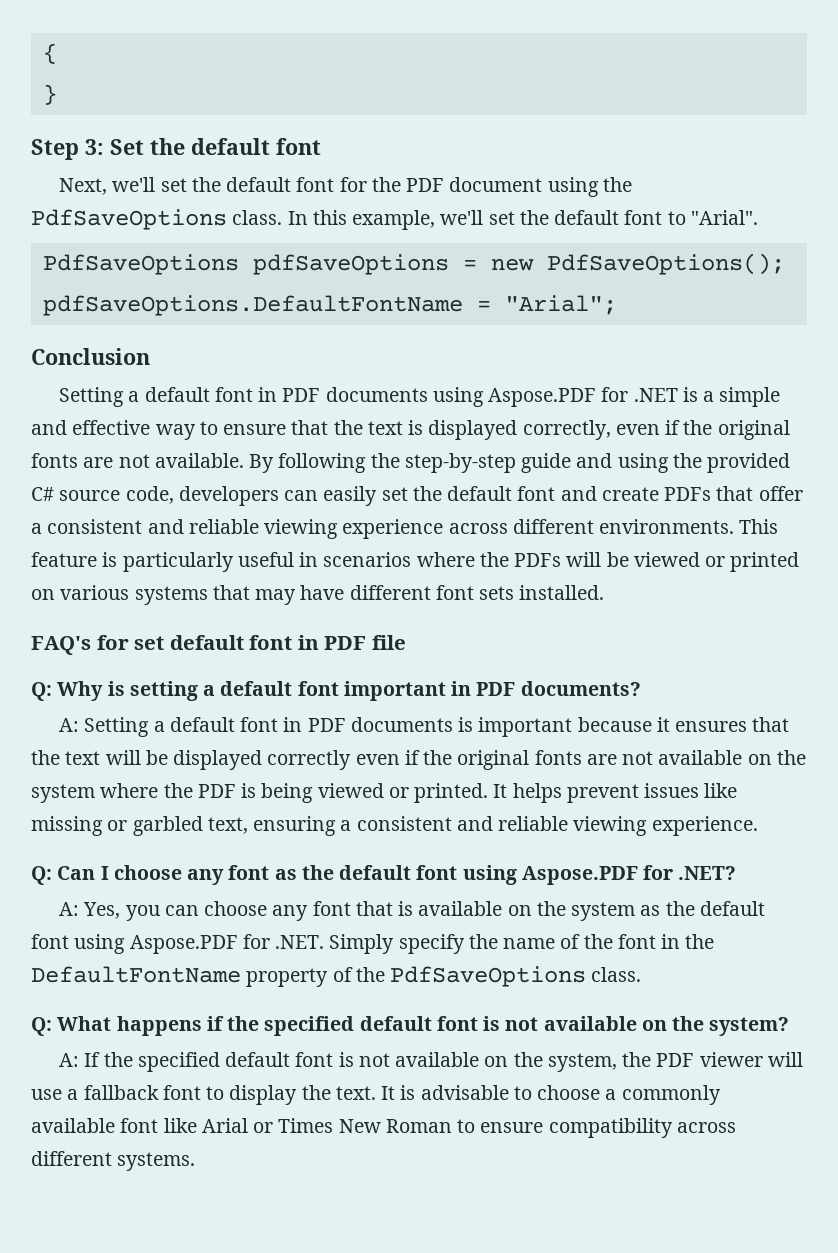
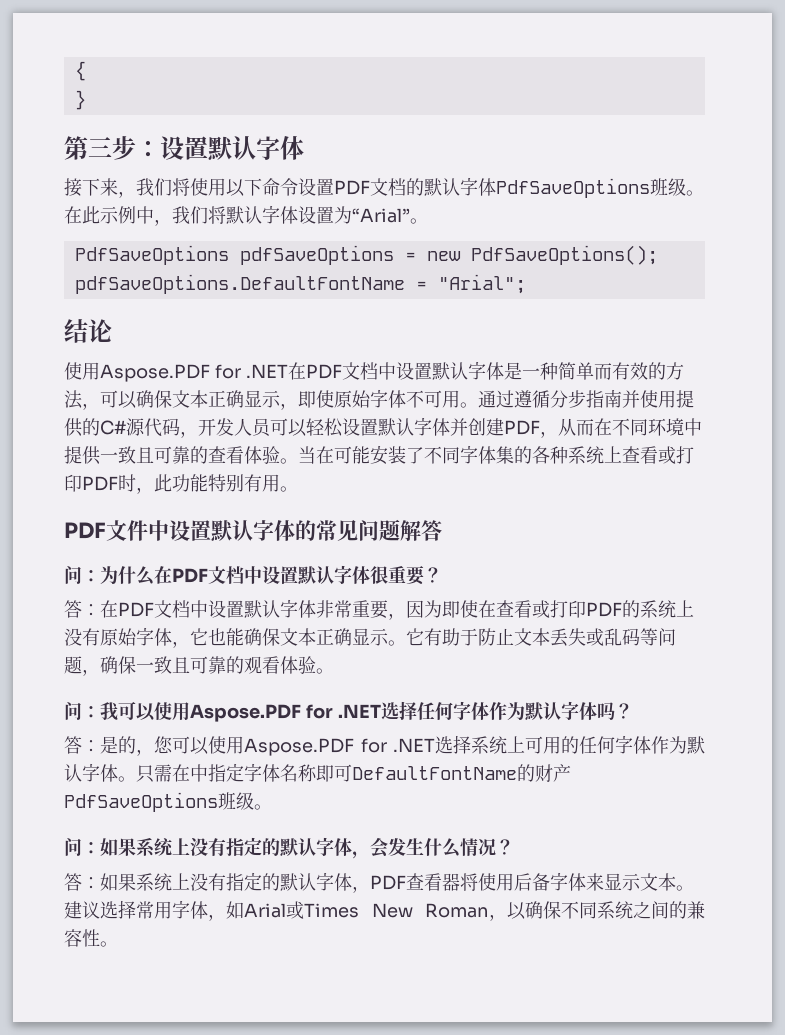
[31,138,321,160] [59,177,632,197] [31,209,758,230] Step 3: Set the default font // Next, we'll set the default font for the PDF document using the PdfSaveOptions class. In this example, we'll set the default font to "Arial". -> [64,135,304,161] [64,177,704,198] [64,205,428,226] 第三步：设置默认字体 // 接下来，我们将使用以下命令设置PDF文档的默认字体PdfSaveOptions班级。在此示例中，我们将默认字体设置为“Arial”。
[31,348,150,365] [59,387,781,407] [31,420,790,440] [31,453,791,473] [31,486,803,506] [31,519,779,539] [31,552,800,572] [31,585,605,605] [31,635,406,655] [31,681,641,701] [59,717,790,737] [31,750,806,770] [31,783,738,803] [31,816,758,836] [31,865,737,885] [59,901,766,921] [31,934,715,954] [31,966,642,987] [31,1016,790,1036] [59,1052,804,1072] [31,1085,721,1105] [31,1118,736,1138] [31,1151,196,1171] Conclusion // Setting a default font in PDF documents using Aspose.PDF for .NET is a simple and effective way to ensure that the text is displayed correctly, even if the original fonts are not available. By following the step-by-step guide and using the provided C# source code, developers can easily set the default font and create PDFs that offer a consistent and reliable viewing experience across different environments. This feature is particularly useful in scenarios where the PDFs will be viewed or printed on various systems that may have different font sets installed. // FAQ's for set default font in PDF file // Q: Why is setting a default font important in PDF documents? // A: Setting a default font in PDF documents is important because it ensures that the text will be displayed correctly even if the original fonts are not available on the system where the PDF is being viewed or printed. It helps prevent issues like missing or garbled text, ensuring a consistent and reliable viewing experience. // Q: Can I choose any font as the default font using Aspose.PDF for .NET? // A: Yes, you can choose any font that is available on the system as the default font using Aspose.PDF for .NET. Simply specify the name of the font in the DefaultFontName property of the PdfSaveOptions class. // Q: What happens if the specified default font is not available on the system? // A: If the specified default font is not available on the system, the PDF viewer will use a fallback font to display the text. It is advisable to choose a commonly available font like Arial or Times New Roman to ensure compatibility across different systems. -> [64,319,112,343] [64,361,684,382] [64,389,694,410] [64,417,702,438] [64,445,694,465] [64,474,298,494] [64,519,442,542] [64,565,442,585] [64,599,694,620] [64,627,676,648] [64,656,334,676] [64,701,633,722] [64,735,705,756] [64,763,571,783] [64,792,272,812] [64,837,514,859] [64,872,694,893] [64,900,705,921] [64,929,118,947] 结论 // 使用Aspose.PDF for .NET在PDF文档中设置默认字体是一种简单而有效的方法，可以确保文本正确显示，即使原始字体不可用。通过遵循分步指南并使用提供的C#源代码，开发人员可以轻松设置默认字体并创建PDF，从而在不同环境中提供一致且可靠的查看体验。当在可能安装了不同字体集的各种系统上查看或打印PDF时，此功能特别有用。 // PDF文件中设置默认字体的常见问题解答 // 问：为什么在PDF文档中设置默认字体很重要？ // 答：在PDF文档中设置默认字体非常重要，因为即使在查看或打印PDF的系统上没有原始字体，它也能确保文本正确显示。它有助于防止文本丢失或乱码等问题，确保一致且可靠的观看体验。 // 问：我可以使用Aspose.PDF for .NET选择任何字体作为默认字体吗？ // 答：是的，您可以使用Aspose.PDF for .NET选择系统上可用的任何字体作为默认字体。只需在中指定字体名称即可DefaultFontName的财产PdfSaveOptions班级。 // 问：如果系统上没有指定的默认字体，会发生什么情况？ // 答：如果系统上没有指定的默认字体，PDF查看器将使用后备字体来显示文本。建议选择常用字体，如Arial或Times New Roman，以确保不同系统之间的兼容性。

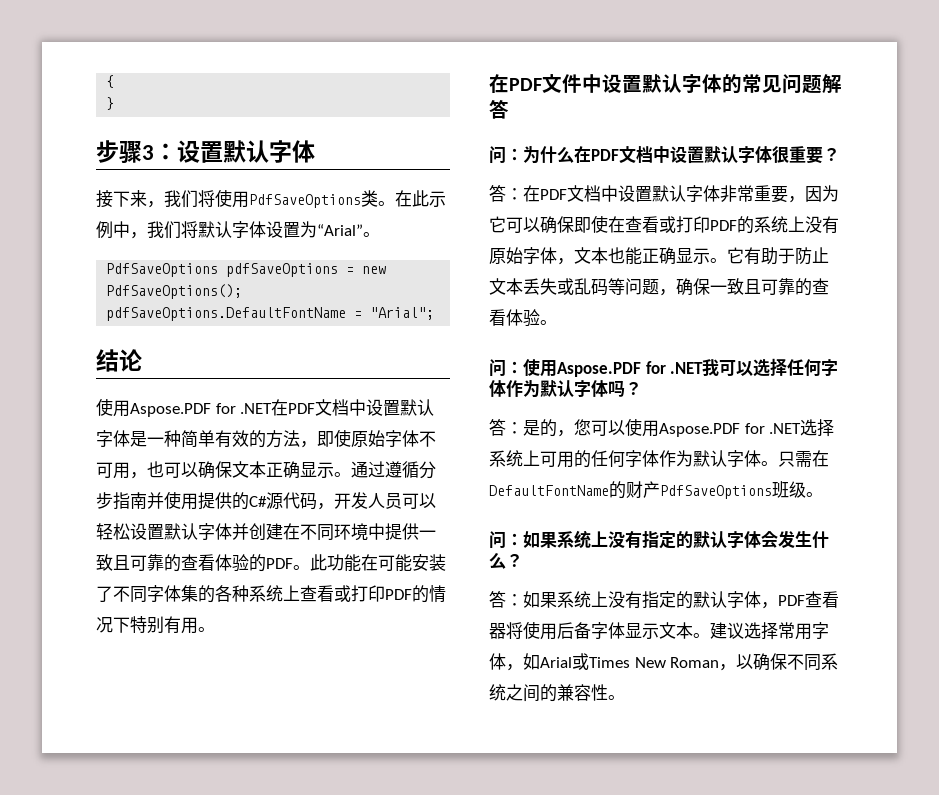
[64,136,136,160] 第三步 -> [96,140,154,164] 步骤3
[226,177,686,198] 以下命令设置PDF文档的默认字体PdfSaveOptions班级 -> [249,190,378,208] PdfSaveOptions类
[593,363,612,380] 而 -> (215, 438) none
(100, 406) none -> [317,429,436,447] [96,461,164,479] 即使原始字体不可用，也
[280,389,460,410] ，即使原始字体不可用 -> (334, 470) none
[504,418,594,438] PDF，从而 -> (283, 531) none
[280,446,316,464] 。当 -> [249,554,361,572] 的PDF。此功能
[118,474,208,494] 时，此功能 -> [412,585,446,603] [96,617,130,633] 的情况下
(298, 489) none -> [489,74,509,93] 在
(442, 609) none -> [489,216,574,234] 它可以确保
[190,628,316,646] 它也能确保文本 -> [574,247,642,265] 文本也能
[244,656,262,674] 观 -> [812,278,829,295] 查
[100,701,381,722] 我可以使用Aspose.PDF for .NET -> [523,359,754,377] 使用Aspose.PDF for .NET我可以
[190,763,352,782] 中指定字体名称即可 -> (829, 458) none
[352,851,370,859] ， -> (761, 539) none
[460,838,496,856] 情况 -> (506, 561) none
[586,873,604,891] 来 -> (625, 630) none

